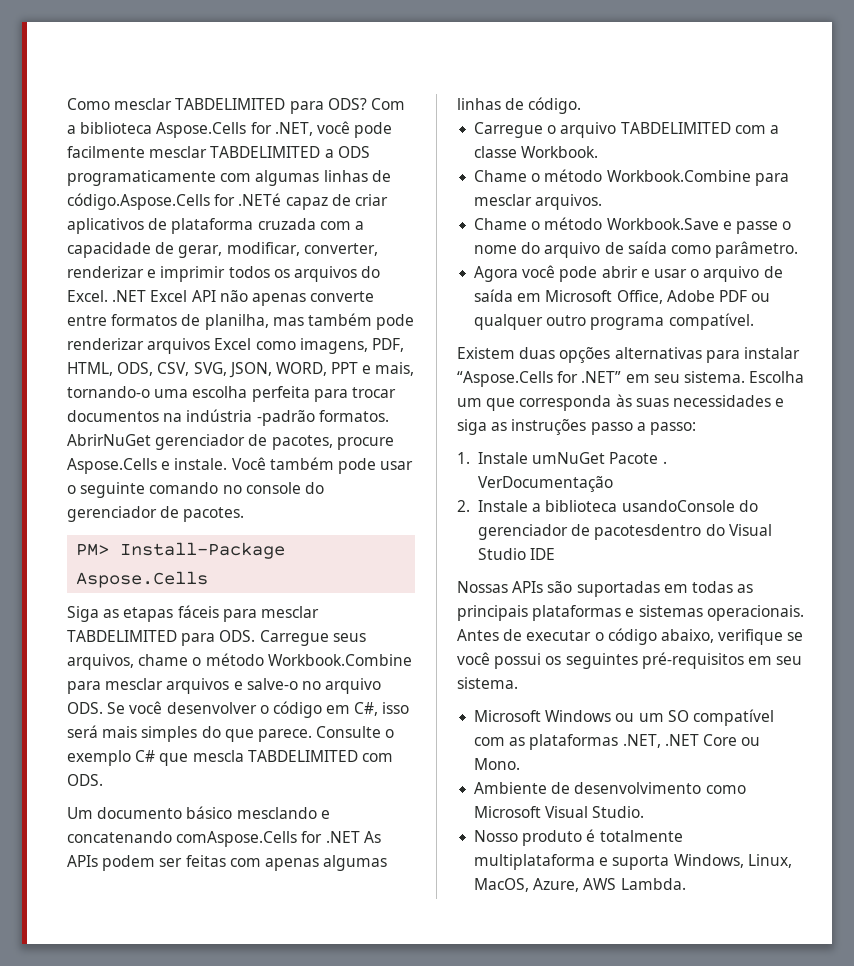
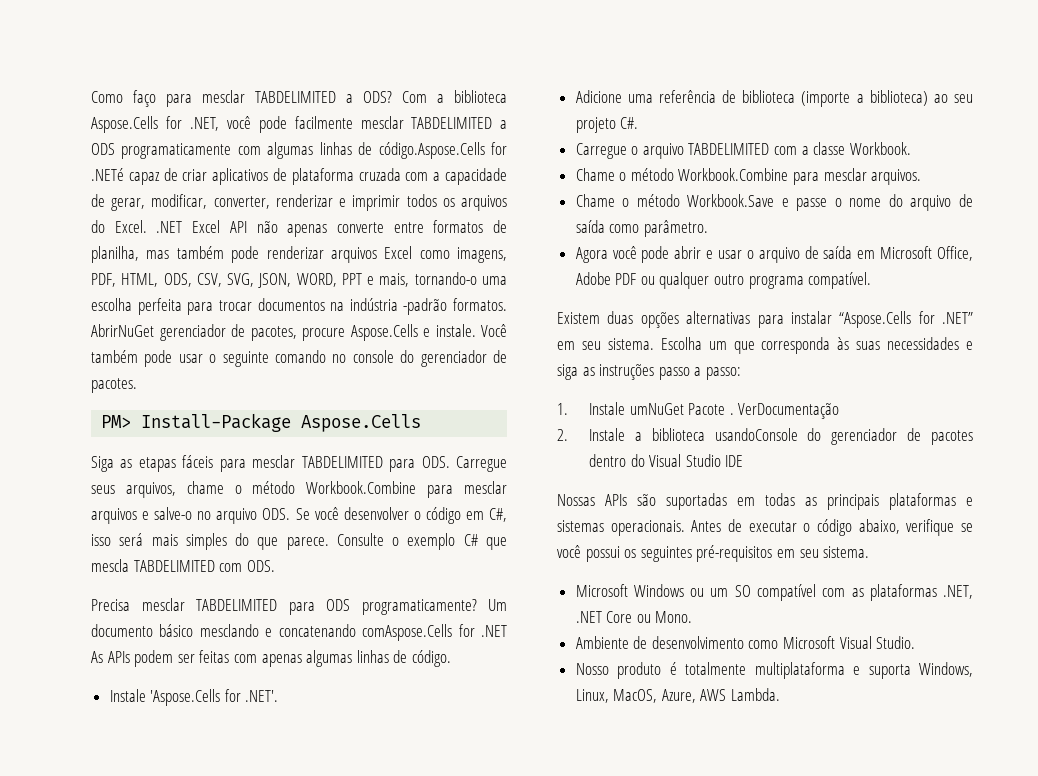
[114,98,324,114] mesclar TABDELIMITED para -> [133,90,353,107] faço para mesclar TABDELIMITED a
(103, 780) none -> [91,598,477,615] Precisa mesclar TABDELIMITED para ODS programaticamente?
(582, 105) none -> [109,689,279,706] [575,90,973,107] [575,117,639,133] // Instale 'Aspose.Cells for .NET'. // Adicione uma referência de biblioteca (importe a biblioteca) ao seu projeto C#.
[594,524,702,540] pacotesdentro -> [931,430,974,445] [588,454,626,467] pacotes dentro

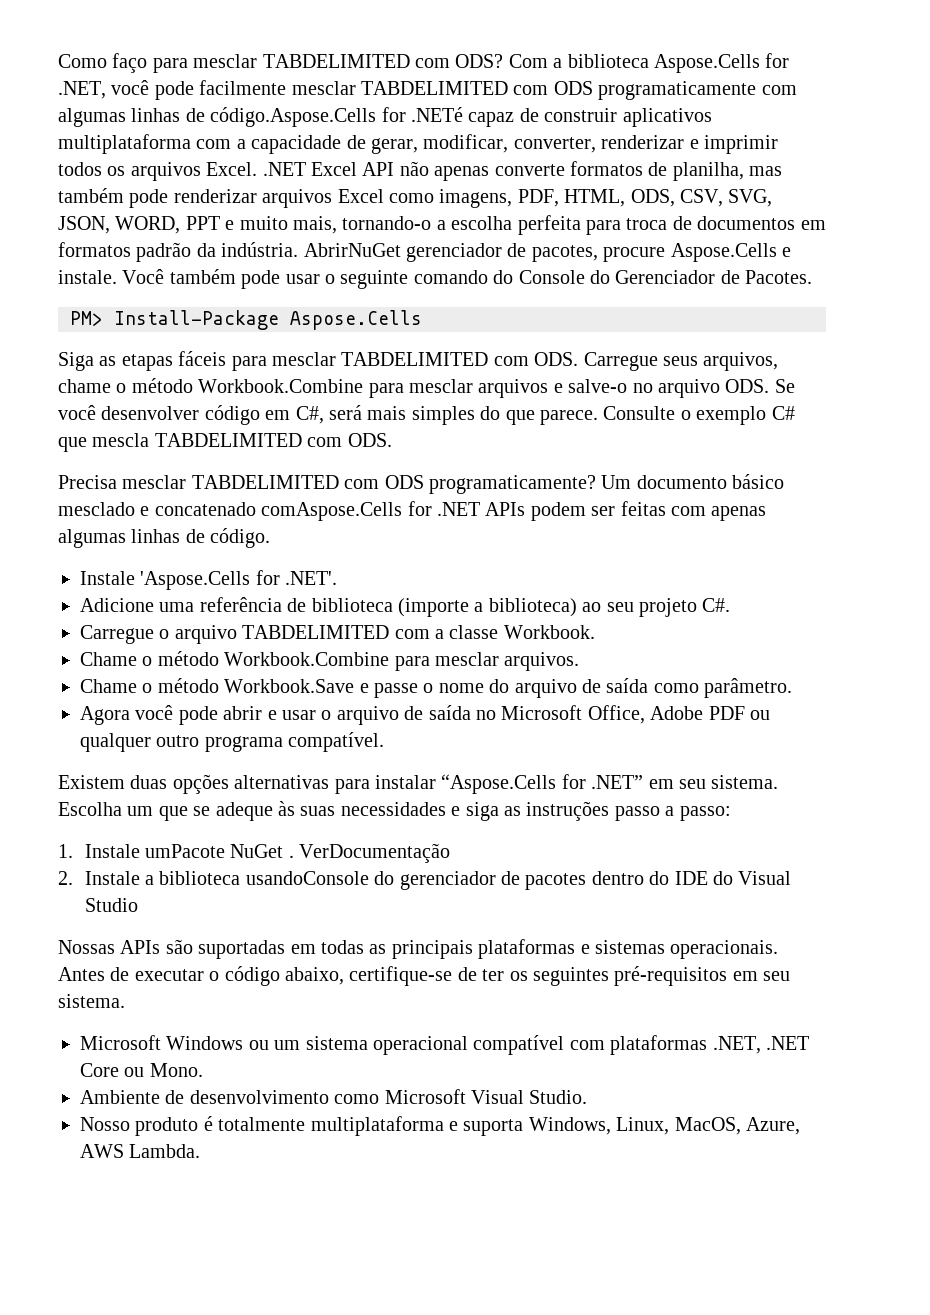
[345,94,353,103] a -> [415,58,450,68] com
[500,120,507,129] a -> [513,85,549,95] com
[182,168,401,185] criar aplicativos de plataforma cruzada -> [544,108,712,127] [58,134,191,154] construir aplicativos multiplataforma
[91,220,105,233] do -> (201, 171) none
[393,222,424,233] entre -> (565, 170) none
(375, 280) none -> [239,216,288,230] muito
[482,276,508,285] uma -> [436,220,446,230] a
[218,298,507,315] trocar documentos na indústria -padrão formatos. -> [626,216,826,230] [58,242,299,262] troca de documentos em formatos padrão da indústria.
[332,350,507,367] [91,378,137,393] no console do gerenciador de pacotes. -> [493,270,813,284] do Console do Gerenciador de Pacotes.
[389,459,416,472] para -> [493,356,529,366] com
[413,511,421,520] o -> (200, 413) none
[91,534,111,546] isso -> (324, 415) none
[288,602,315,615] para -> [344,479,380,489] com
[199,624,356,637] mesclando e concatenando -> [58,502,256,516] mesclado e concatenado
[91,651,103,663] As -> (480, 509) none
[857,250,876,259] em -> [475,710,496,720] no
[761,337,831,354] corresponda -> [193,802,273,821] se adeque
[629,403,726,415] umNuGet Pacote -> [145,844,284,858] umPacote NuGet
(645, 460) none -> [674,871,734,885] IDE do
[725,455,744,467] IDE -> (138, 905) none
[906,519,973,536] [557,545,620,562] verifique se você possui -> [349,966,505,986] certifique-se de ter
[734,585,751,597] SO -> [305,1036,468,1055] sistema operacional
[851,588,864,597] as -> (605, 1045) none

